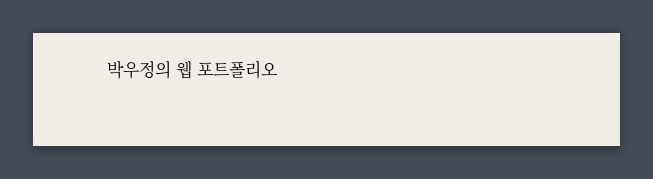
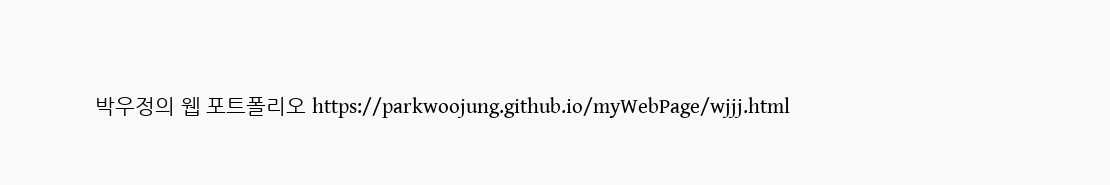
(278, 70) none -> [312,97,791,118] https://parkwoojung.github.io/myWebPage/wjjj.html

